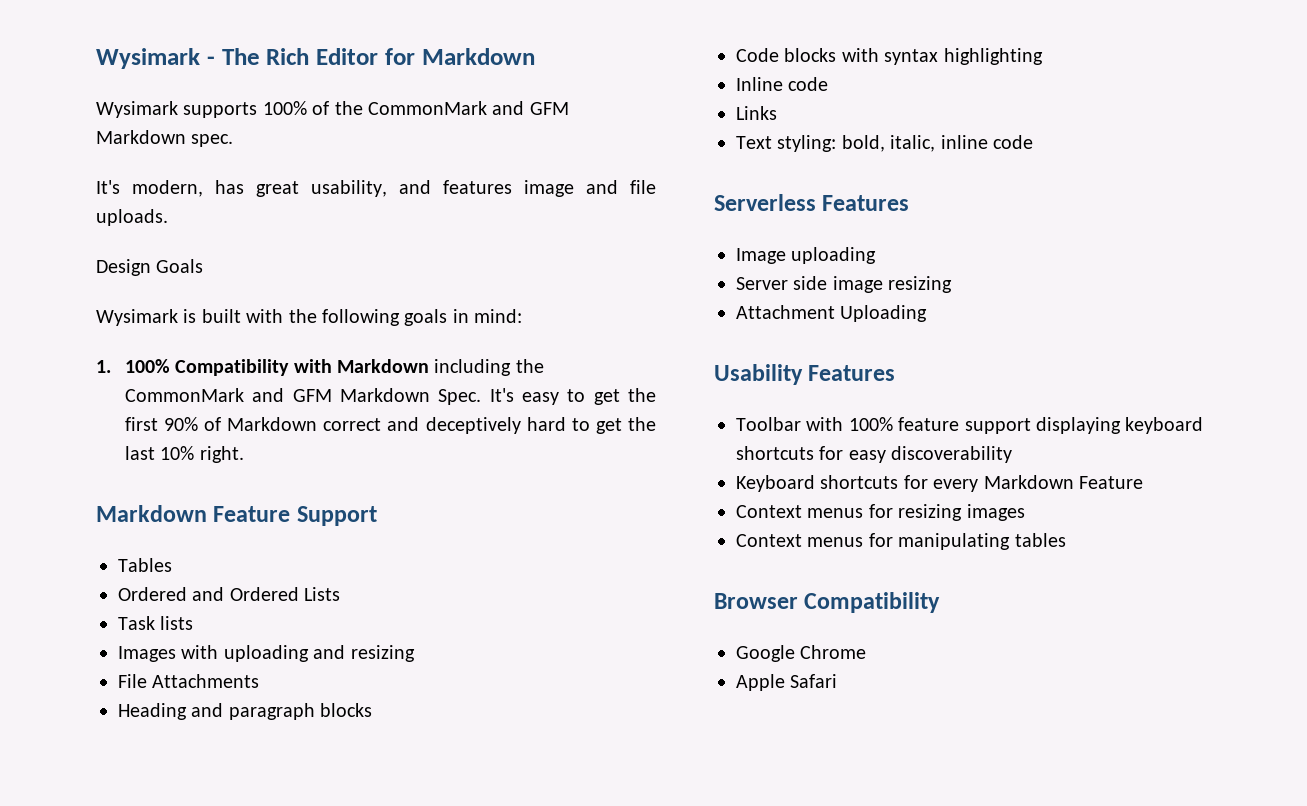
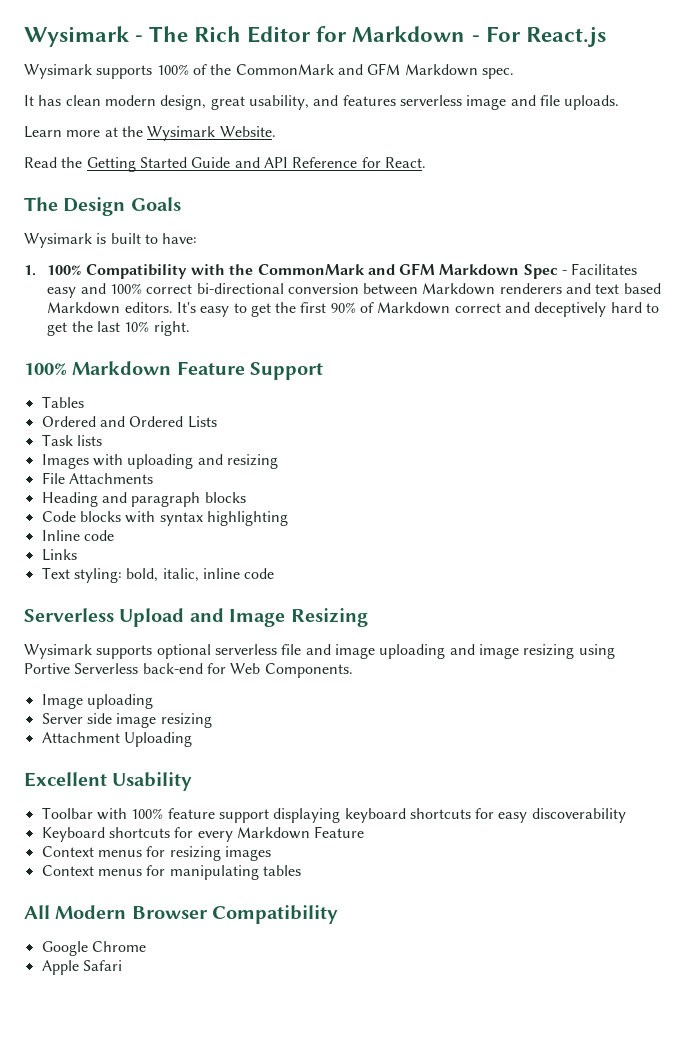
(535, 56) none -> [471,26,606,47] - For React.js
[96,180,244,197] It's modern, has -> [24,95,207,110] It has clean modern design,
(512, 187) none -> [399,95,462,106] serverless
(168, 217) none -> [24,126,276,141] [24,157,426,172] [24,197,58,211] Learn more at the Wysimark Website. // Read the Getting Started Guide and API Reference for React. // The
[246,309,523,326] with the following goals in mind: -> [144,233,198,244] to have:
[337,359,544,376] [124,388,482,405] Markdown including the CommonMark and GFM Markdown Spec. -> [229,263,638,279] [47,283,661,298] [47,302,173,314] the CommonMark and GFM Markdown Spec - Facilitates easy and 100% correct bi-directional conversion between Markdown renderers and text based Markdown editors.
(244, 454) none -> [24,363,67,375] 100%
[822,195,910,211] Features -> [119,608,368,627] [24,644,615,659] [24,663,353,678] Upload and Image Resizing // Wysimark supports optional serverless file and image uploading and image resizing using Portive Serverless back-end for Web Components.
(928, 313) none -> [24,772,107,787] Excellent
[808,365,896,381] Features -> (193, 781) none
(1066, 540) none -> [24,905,127,919] All Modern

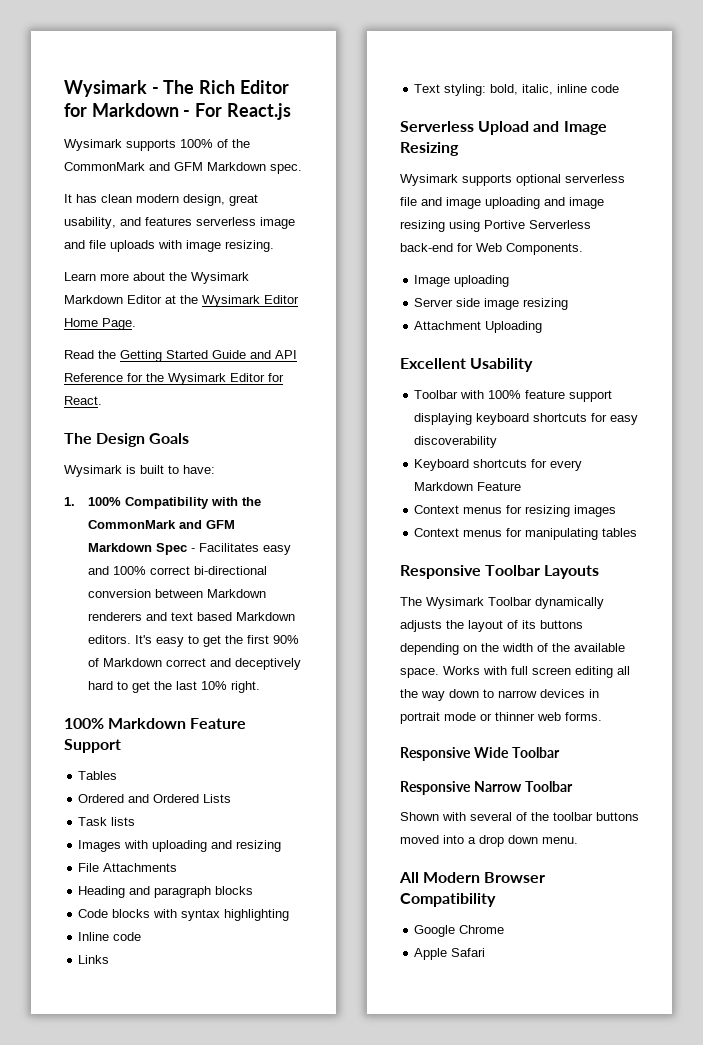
[564,95,620,110] [24,126,276,141] uploads. // Learn more at the Wysimark Website. -> [110,240,274,252] [64,272,249,284] [64,295,299,307] [64,318,136,330] uploads with image resizing. // Learn more about the Wysimark Markdown Editor at the Wysimark Editor Home Page.
(381, 162) none -> [146,373,284,385] the Wysimark Editor for
(301, 870) none -> [400,565,600,579] [400,597,604,609] [400,620,583,632] [400,643,625,655] [400,666,630,678] [400,689,599,701] [400,712,602,724] [400,747,560,761] [400,781,573,795] [400,812,639,821] [400,835,578,847] // Responsive Toolbar Layouts // The Wysimark Toolbar dynamically adjusts the layout of its buttons depending on the width of the available space. Works with full screen editing all the way down to narrow devices in portrait mode or thinner web forms. // Responsive Wide Toolbar // Responsive Narrow Toolbar // Shown with several of the toolbar buttons moved into a drop down menu.

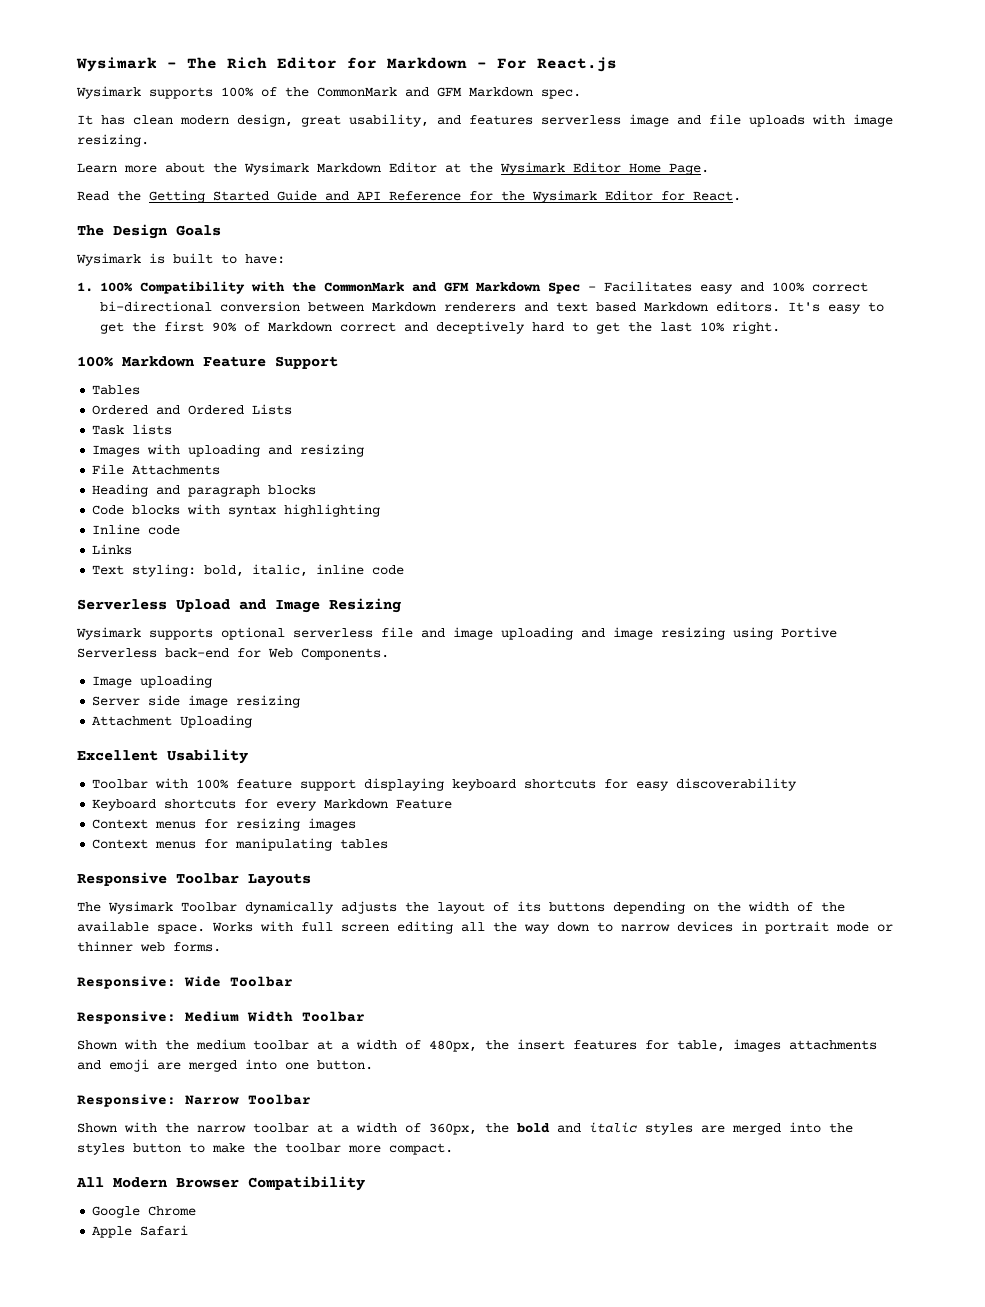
[400,747,471,761] Responsive -> [77,976,176,989] Responsive:
[400,781,573,795] [400,812,639,821] [400,835,578,847] Responsive Narrow Toolbar // Shown with several of the toolbar buttons moved into a drop down menu. -> [77,1011,365,1024] [77,1039,877,1052] [77,1059,373,1072] [77,1094,311,1107] [77,1122,853,1135] [77,1143,453,1155] Responsive: Medium Width Toolbar // Shown with the medium toolbar at a width of 480px, the insert features for table, images attachments and emoji are merged into one button. // Responsive: Narrow Toolbar // Shown with the narrow toolbar at a width of 360px, the bold and italic styles are merged into the styles button to make the toolbar more compact.

